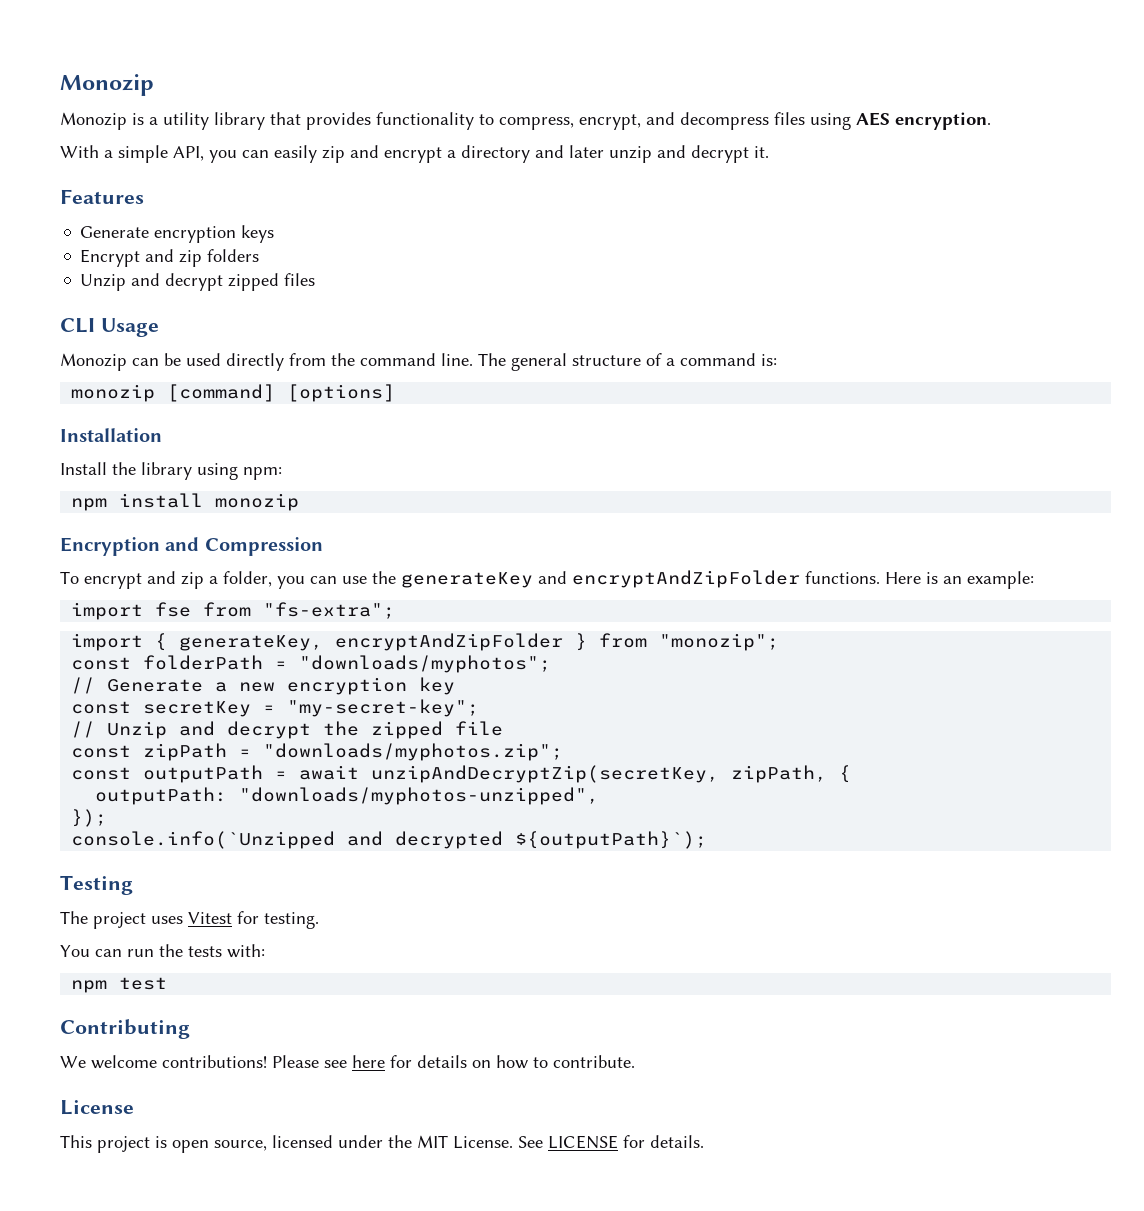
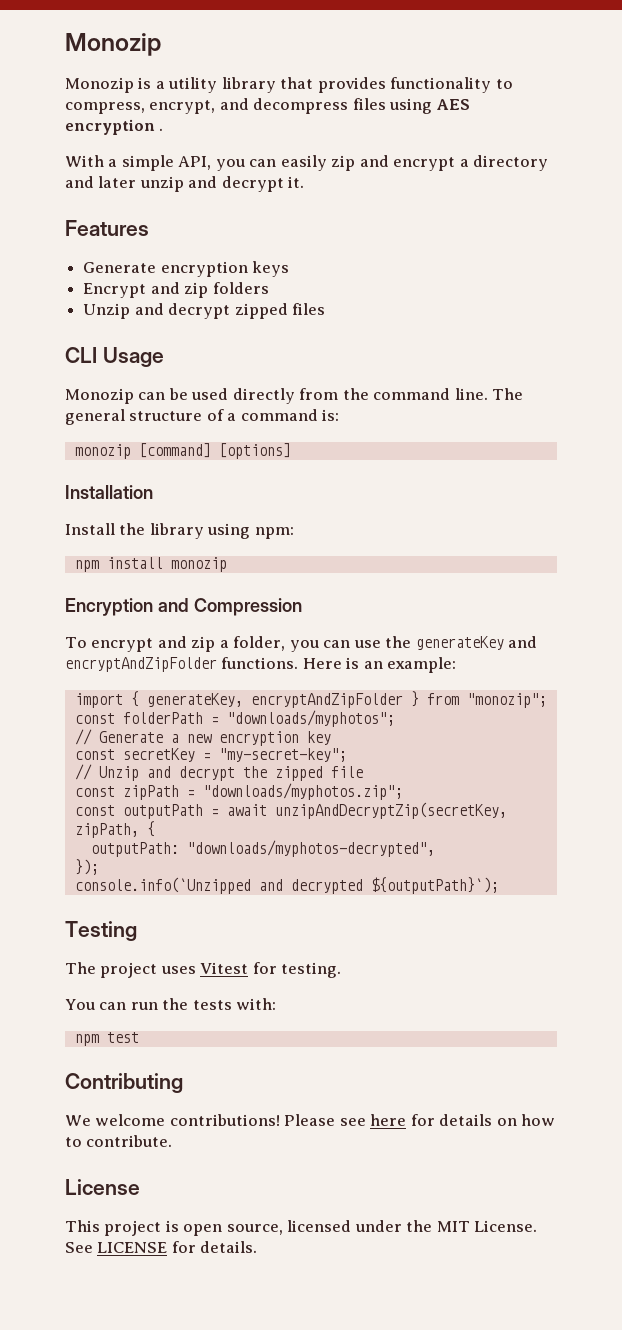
[895,112,991,130] encryption. -> [65,119,164,135] encryption .
[71,602,396,620] // import fse from "fs-extra"; -> (457, 665) none
[239,787,600,805] "downloads/myphotos-unzipped", -> [186,840,435,857] "downloads/myphotos-decrypted",

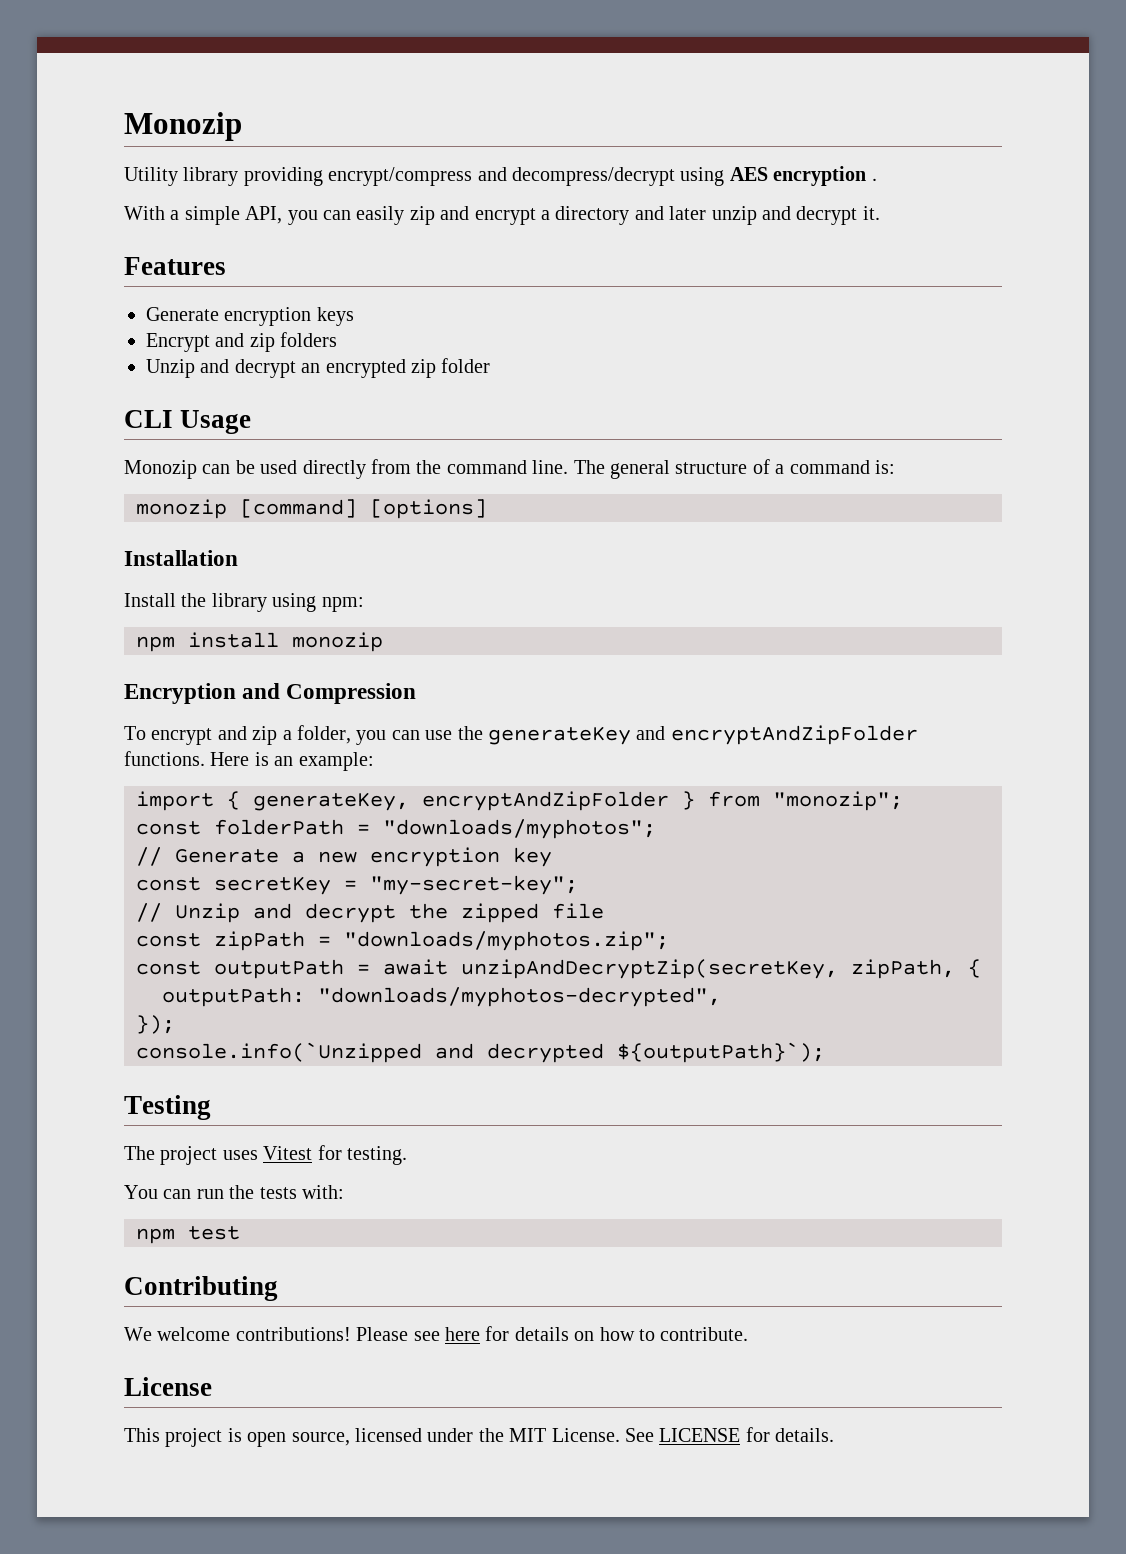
[65,77,513,93] [65,98,386,114] Monozip is a utility library that provides functionality to compress, encrypt, and decompress files -> [124,167,675,186] Utility library providing encrypt/compress and decompress/decrypt
[234,303,325,319] zipped files -> [301,358,491,378] an encrypted zip folder

